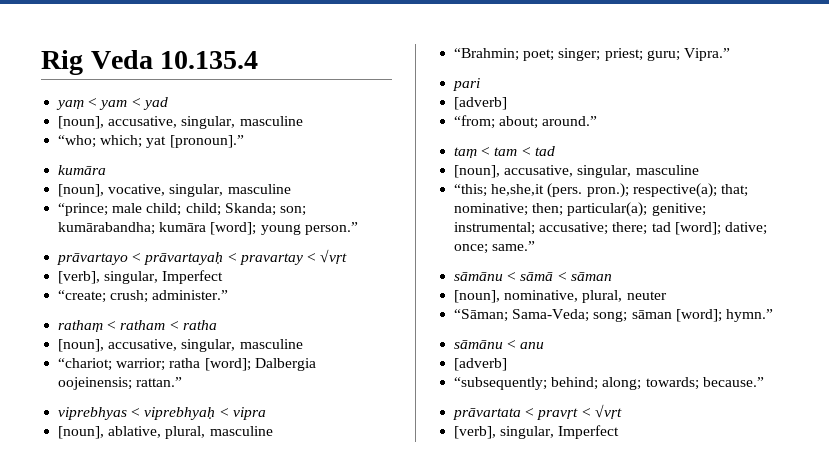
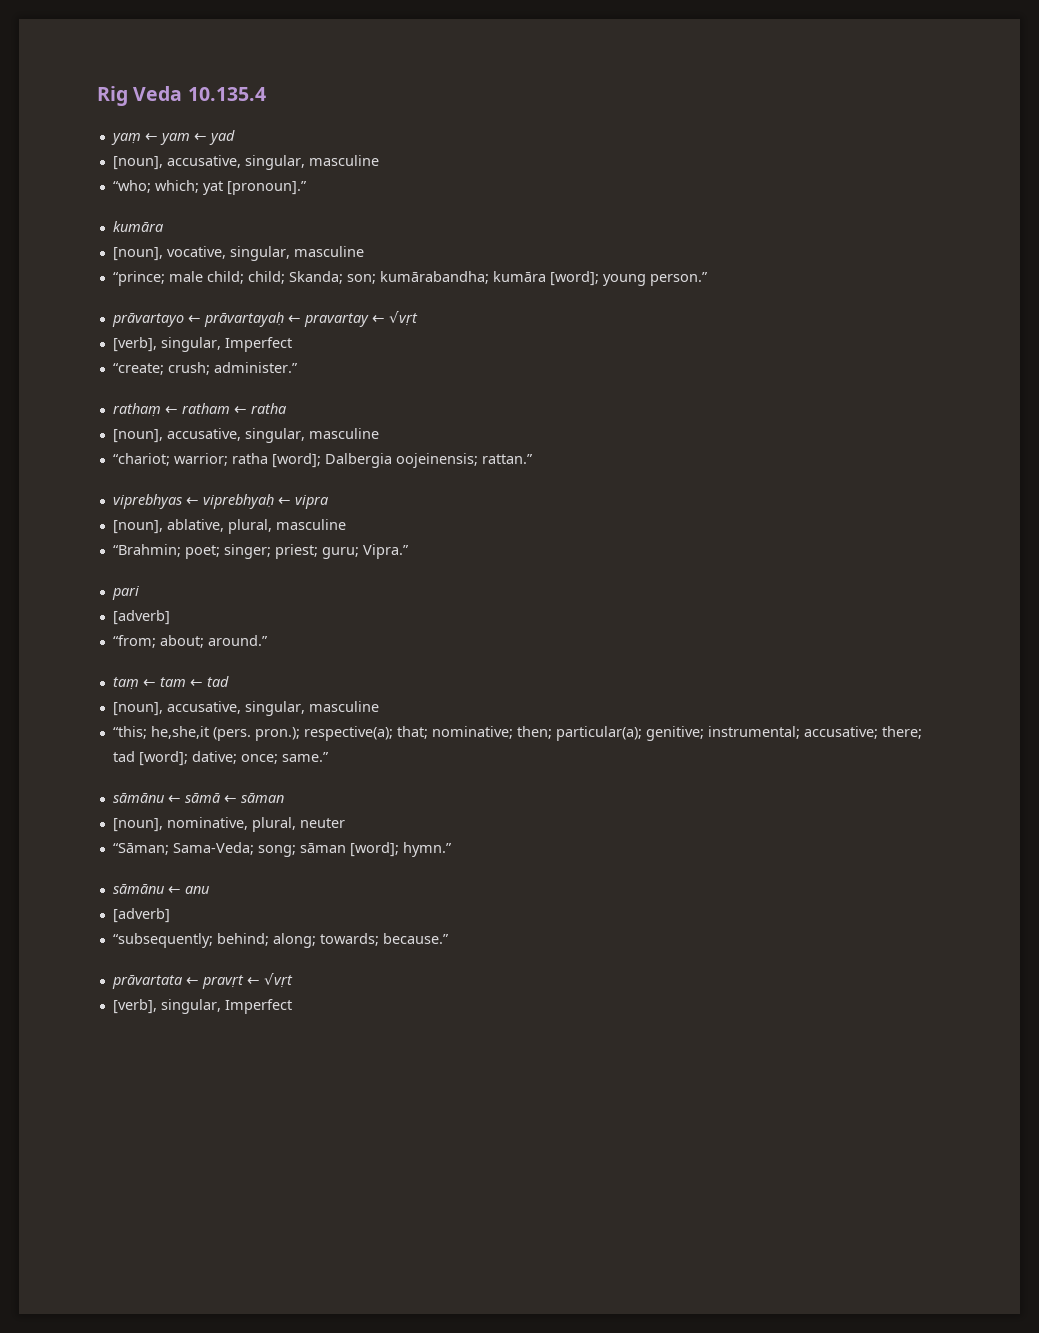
[88,98,141,110] < yam < -> [144,133,207,145] ← yam ←
[132,252,316,265] < prāvartayaḥ < pravartay < -> [187,312,385,327] ← prāvartayaḥ ← pravartay ←
[107,320,179,330] < ratham < -> [164,403,247,414] ← ratham ←
[131,407,229,420] < viprebhyaḥ < -> [185,494,291,509] ← viprebhyaḥ ←
[481,147,531,156] < tam < -> [142,677,203,687] ← tam ←
[507,272,567,281] < sāmā < -> [167,793,237,803] ← sāmā ←
[507,340,517,349] < -> [167,886,181,894] ←
[525,408,591,420] < pravṛt < -> [185,975,260,989] ← pravṛt ←

